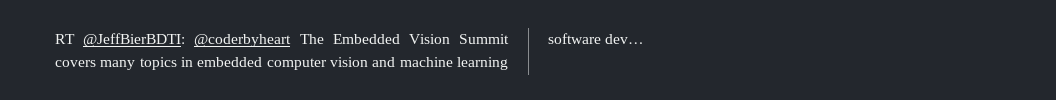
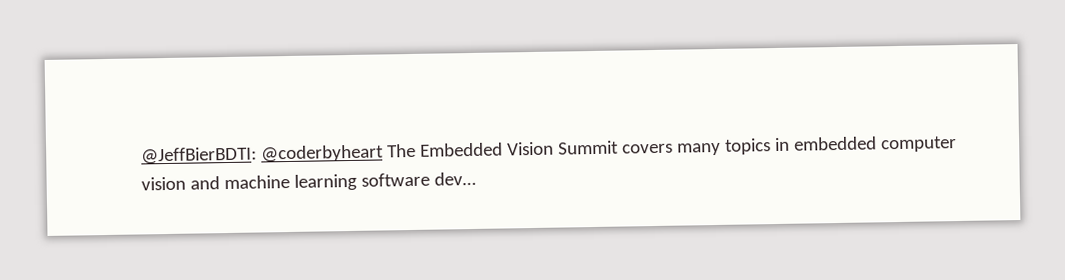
[55,34,75,44] RT -> (141, 155) none

